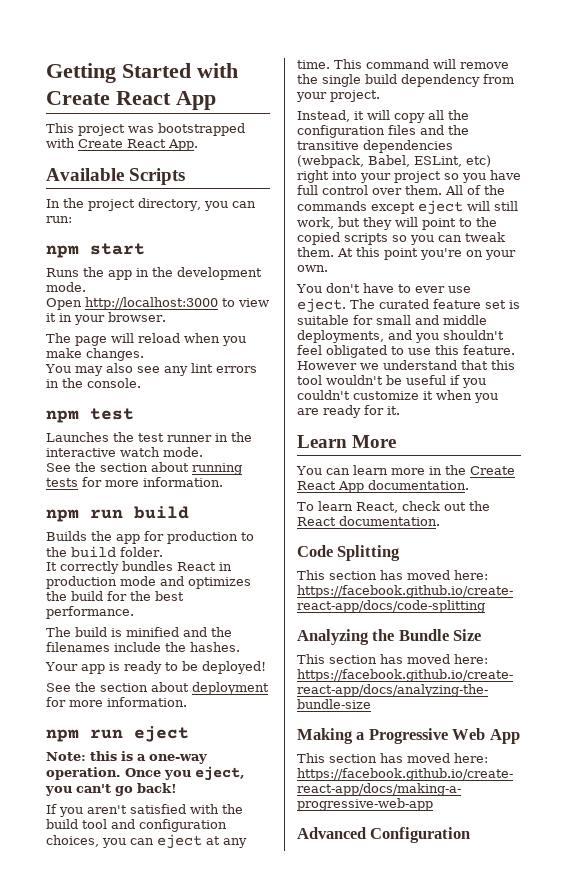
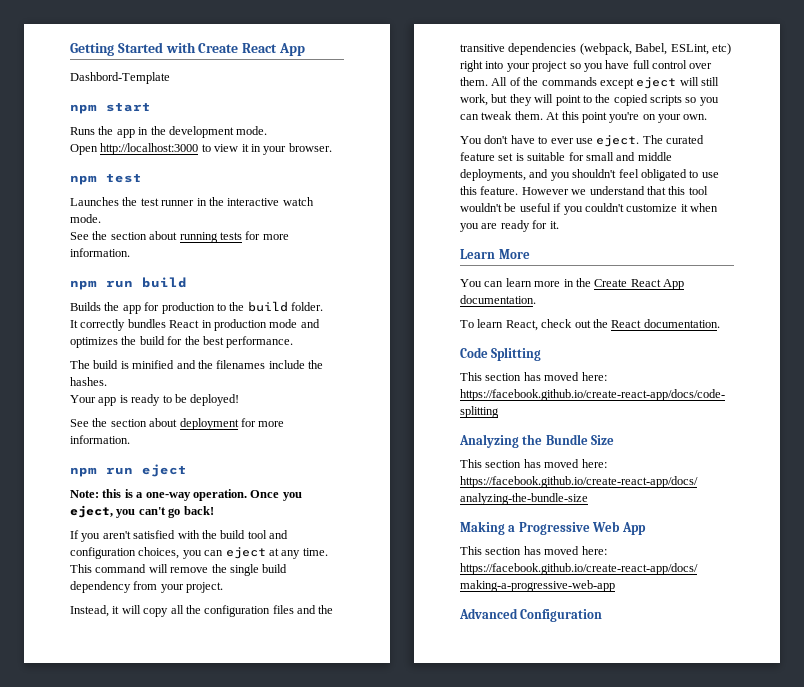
[46,123,245,136] [46,138,198,151] [46,168,186,185] [46,198,256,211] [46,216,72,223] This project was bootstrapped with Create React App. // Available Scripts // In the project directory, you can run: -> [70,72,170,84] Dashbord-Template
[46,333,246,346] [46,348,144,361] [45,363,257,376] [46,378,141,388] // The page will reload when you make changes. // You may also see any lint errors in the console. -> (332, 147) none

